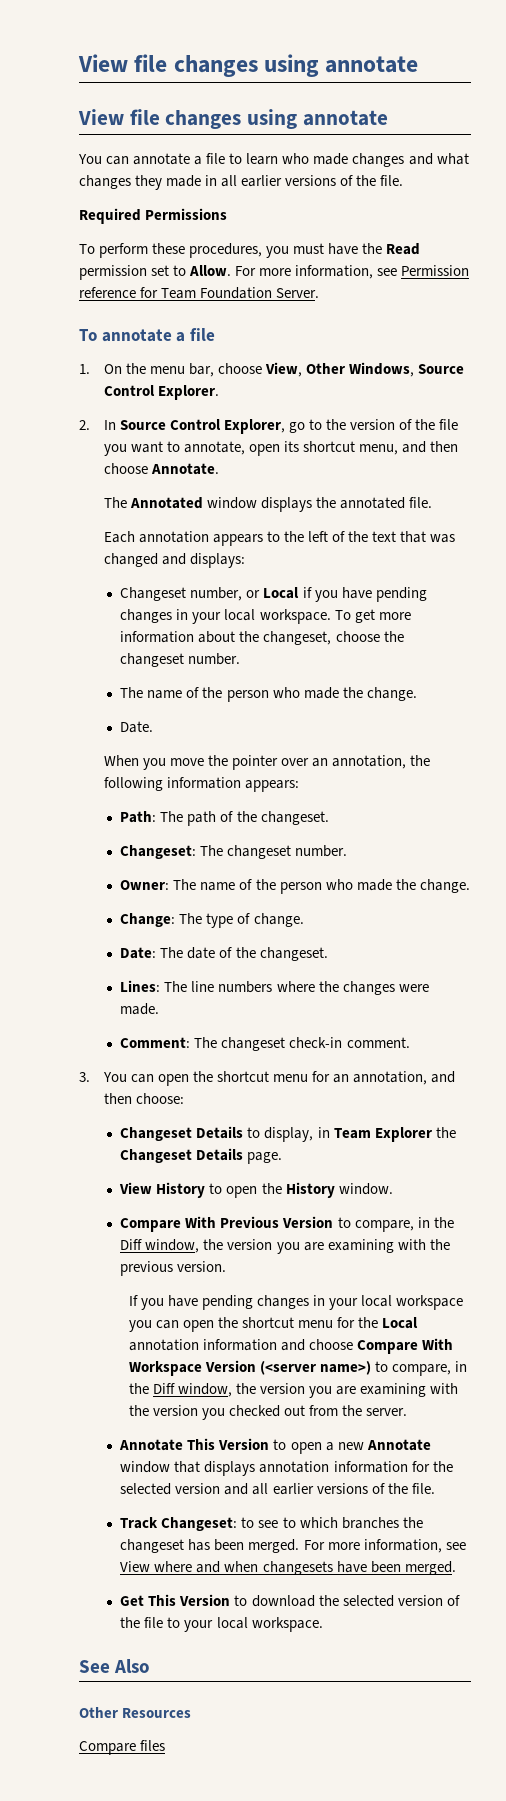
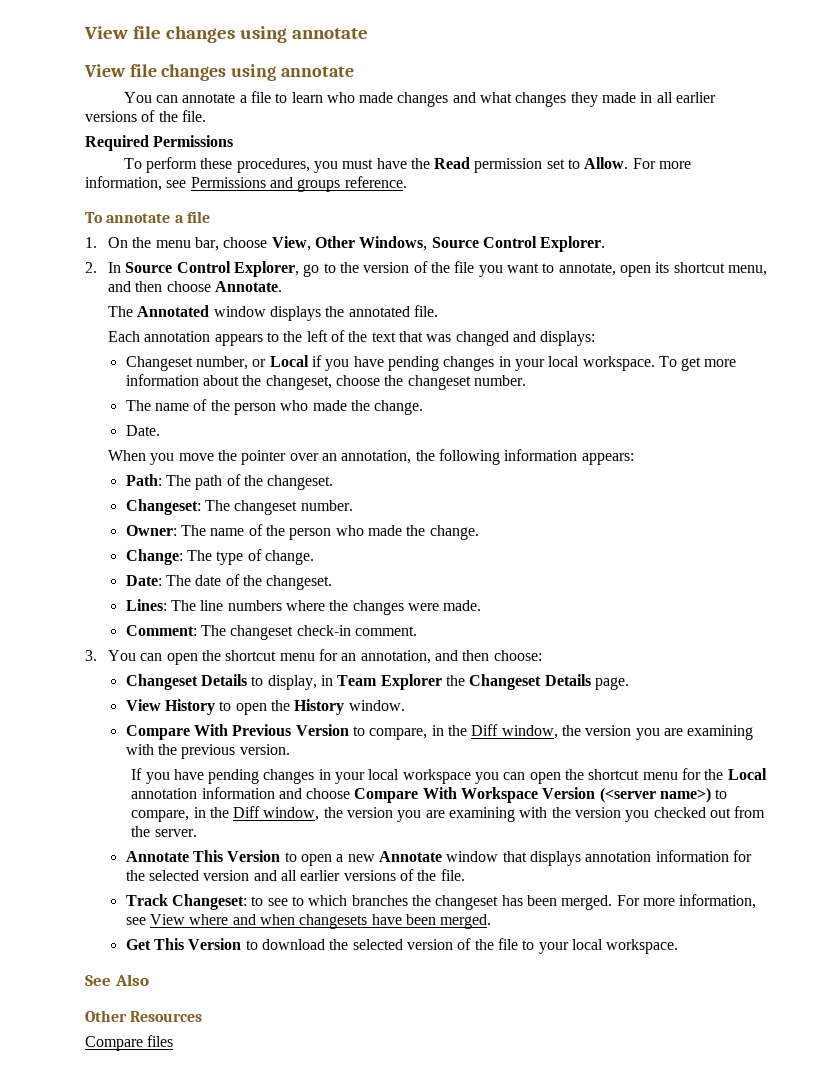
[401,265,470,276] [79,287,320,299] Permission reference for Team Foundation Server. -> [190,176,407,192] Permissions and groups reference.

